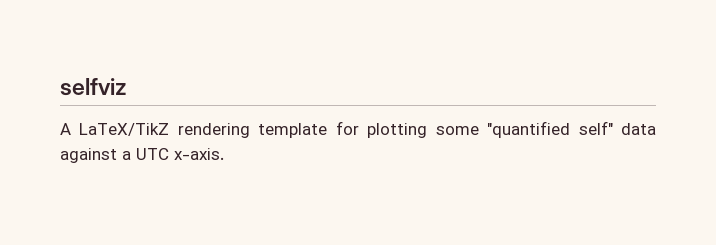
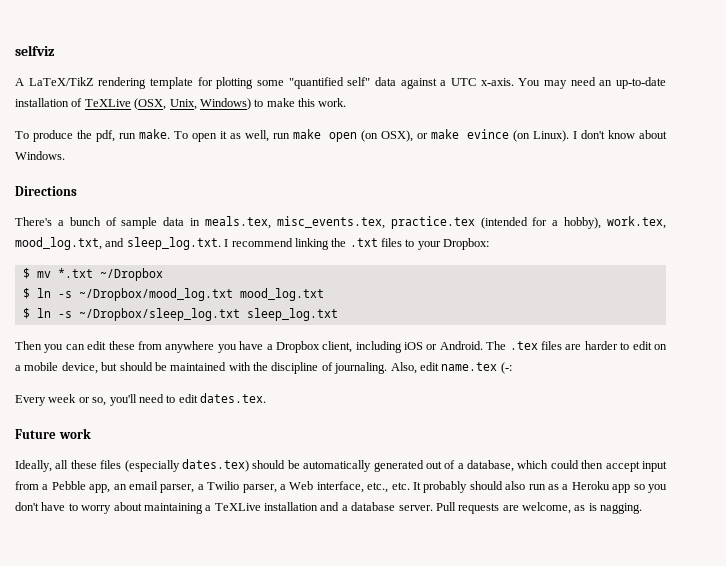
(224, 154) none -> [518,77,666,89] [15,98,347,110] [15,129,667,142] [15,151,65,160] [15,186,77,196] [15,216,666,229] [15,237,490,250] [22,268,163,281] [22,288,324,301] [22,308,338,321] [15,341,667,353] [15,362,512,374] [15,393,266,406] [15,428,91,439] [15,459,668,472] [15,481,667,493] [15,502,643,514] You may need an up-to-date installation of TeXLive (OSX, Unix, Windows) to make this work. // To produce the pdf, run make. To open it as well, run make open (on OSX), or make evince (on Linux). I don't know about Windows. // Directions // There's a bunch of sample data in meals.tex, misc_events.tex, practice.tex (intended for a hobby), work.tex, mood_log.txt, and sleep_log.txt. I recommend linking the .txt files to your Dropbox: // $ mv *.txt ~/Dropbox // $ ln -s ~/Dropbox/mood_log.txt mood_log.txt // $ ln -s ~/Dropbox/sleep_log.txt sleep_log.txt // Then you can edit these from anywhere you have a Dropbox client, including iOS or Android. The .tex files are harder to edit on a mobile device, but should be maintained with the discipline of journaling. Also, edit name.tex (-: // Every week or so, you'll need to edit dates.tex. // Future work // Ideally, all these files (especially dates.tex) should be automatically generated out of a database, which could then accept input from a Pebble app, an email parser, a Twilio parser, a Web interface, etc., etc. It probably should also run as a Heroku app so you don't have to worry about maintaining a TeXLive installation and a database server. Pull requests are welcome, as is nagging.

